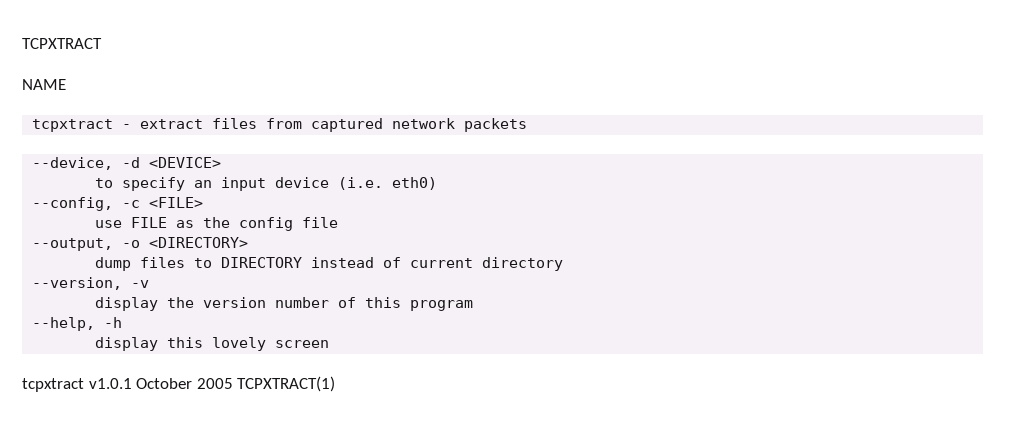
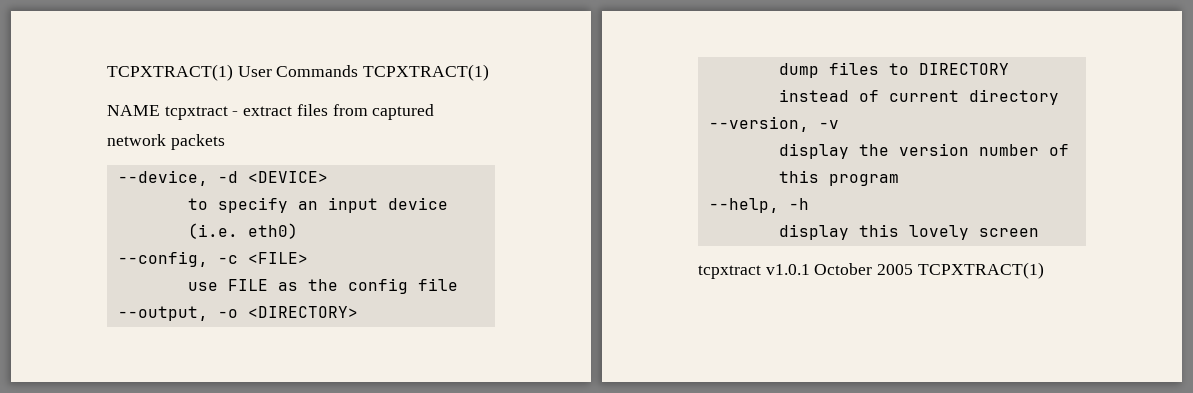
[22,38,102,49] TCPXTRACT -> [107,64,490,81] TCPXTRACT(1) User Commands TCPXTRACT(1)
(66, 84) // -> (160, 110) none

